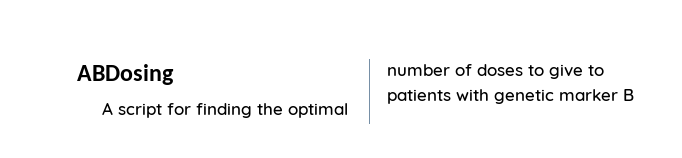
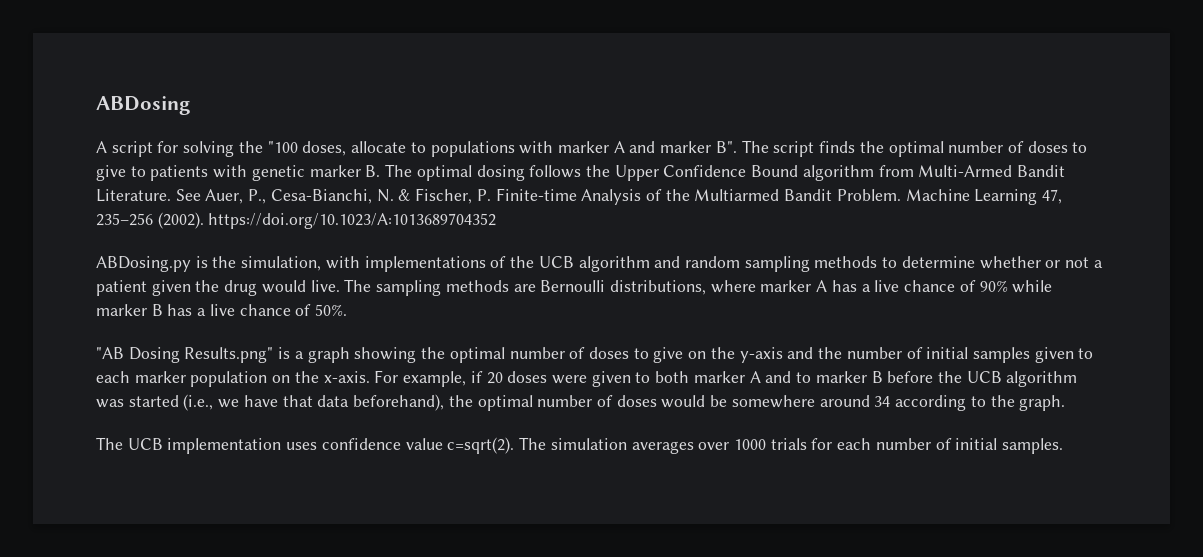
[195,103,252,118] finding -> [183,140,856,157] solving the "100 doses, allocate to populations with marker A and marker B". The script finds
[623,89,634,101] B -> [365,164,1066,181] [96,188,1063,205] [96,212,497,229] [96,256,1103,272] [96,279,1053,296] [96,304,348,316] [96,347,1094,363] [96,370,1078,387] [96,394,1066,411] [96,437,1064,454] B. The optimal dosing follows the Upper Confidence Bound algorithm from Multi-Armed Bandit Literature. See Auer, P., Cesa-Bianchi, N. & Fischer, P. Finite-time Analysis of the Multiarmed Bandit Problem. Machine Learning 47, 235–256 (2002). https://doi.org/10.1023/A:1013689704352 // ABDosing.py is the simulation, with implementations of the UCB algorithm and random sampling methods to determine whether or not a patient given the drug would live. The sampling methods are Bernoulli distributions, where marker A has a live chance of 90% while marker B has a live chance of 50%. // "AB Dosing Results.png" is a graph showing the optimal number of doses to give on the y-axis and the number of initial samples given to each marker population on the x-axis. For example, if 20 doses were given to both marker A and to marker B before the UCB algorithm was started (i.e., we have that data beforehand), the optimal number of doses would be somewhere around 34 according to the graph. // The UCB implementation uses confidence value c=sqrt(2). The simulation averages over 1000 trials for each number of initial samples.

